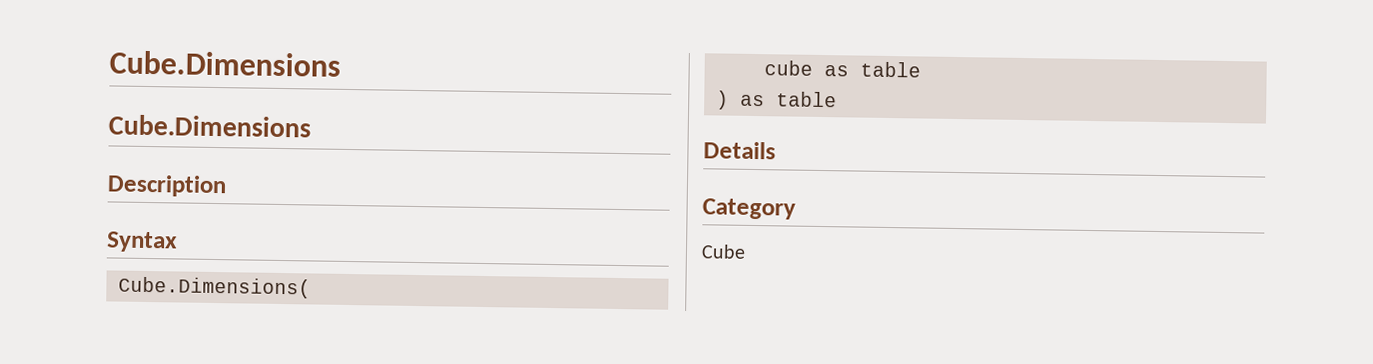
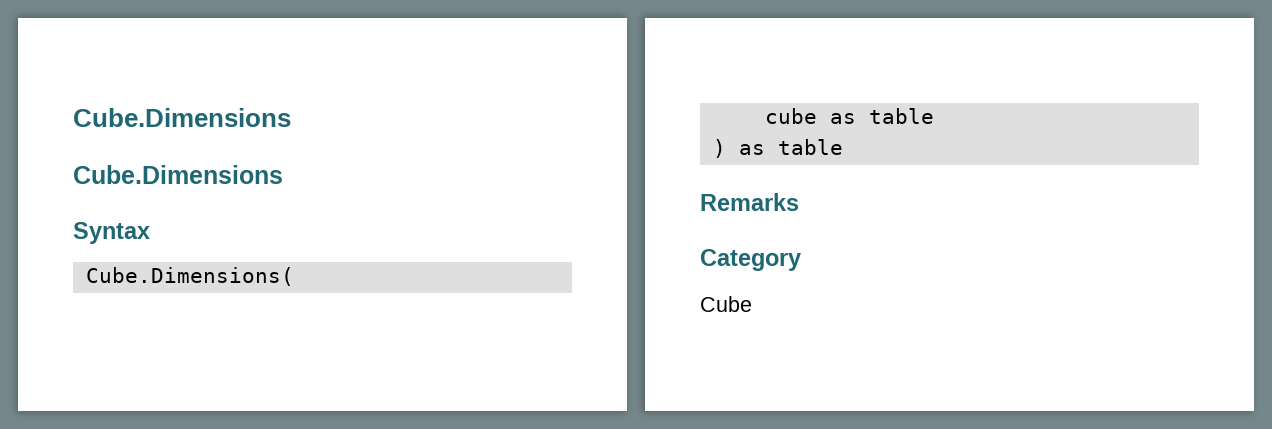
[107,174,227,198] // Description -> (283, 174) none
[703,141,776,160] Details -> [700,193,799,211] Remarks

